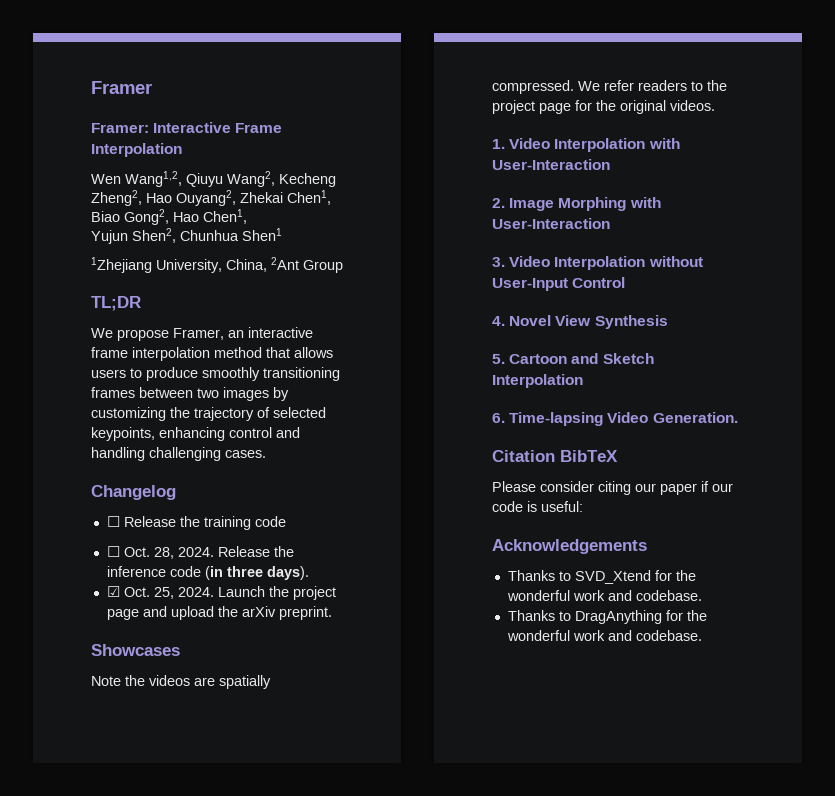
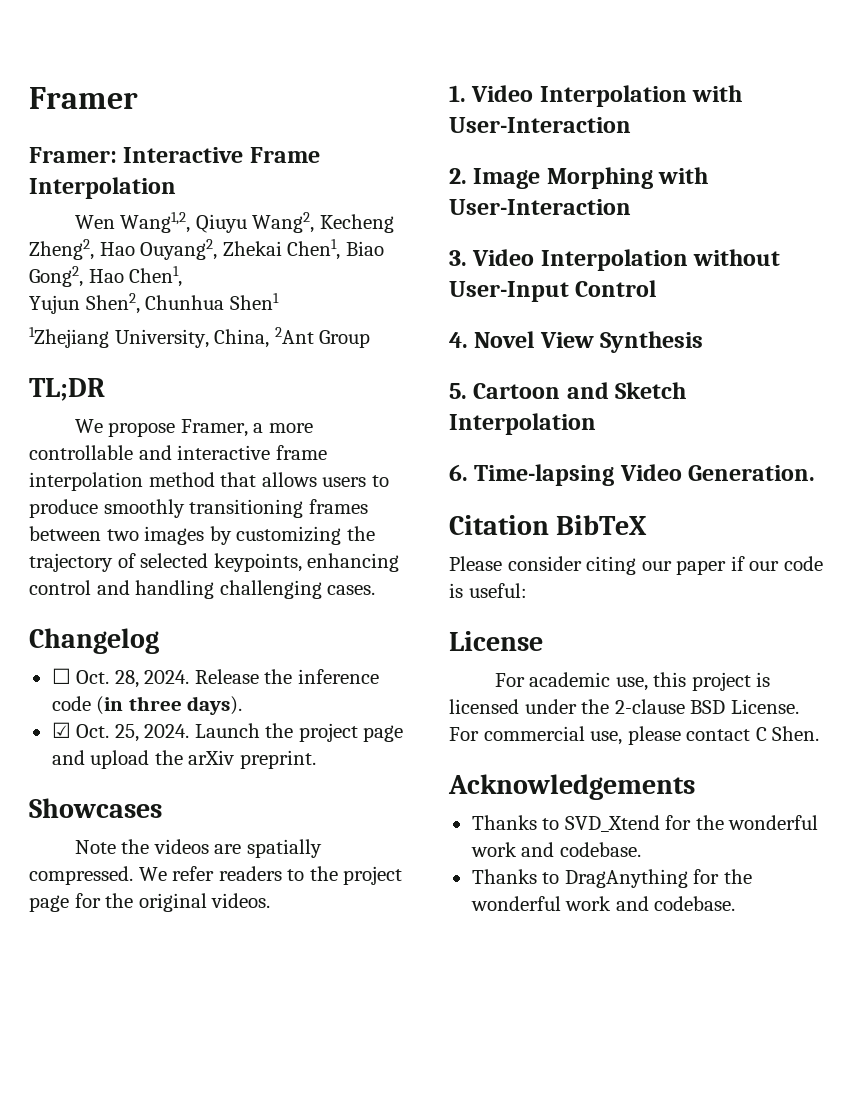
[228,330,244,338] an -> [253,423,313,433] [29,445,172,460] a more controllable and
[106,516,286,530] // ☐ Release the training code -> (159, 641) none
(583, 506) none -> [449,631,543,651] [494,672,771,691] [449,699,799,714] [449,726,820,745] // License // For academic use, this project is licensed under the 2-clause BSD License. For commercial use, please contact C Shen.

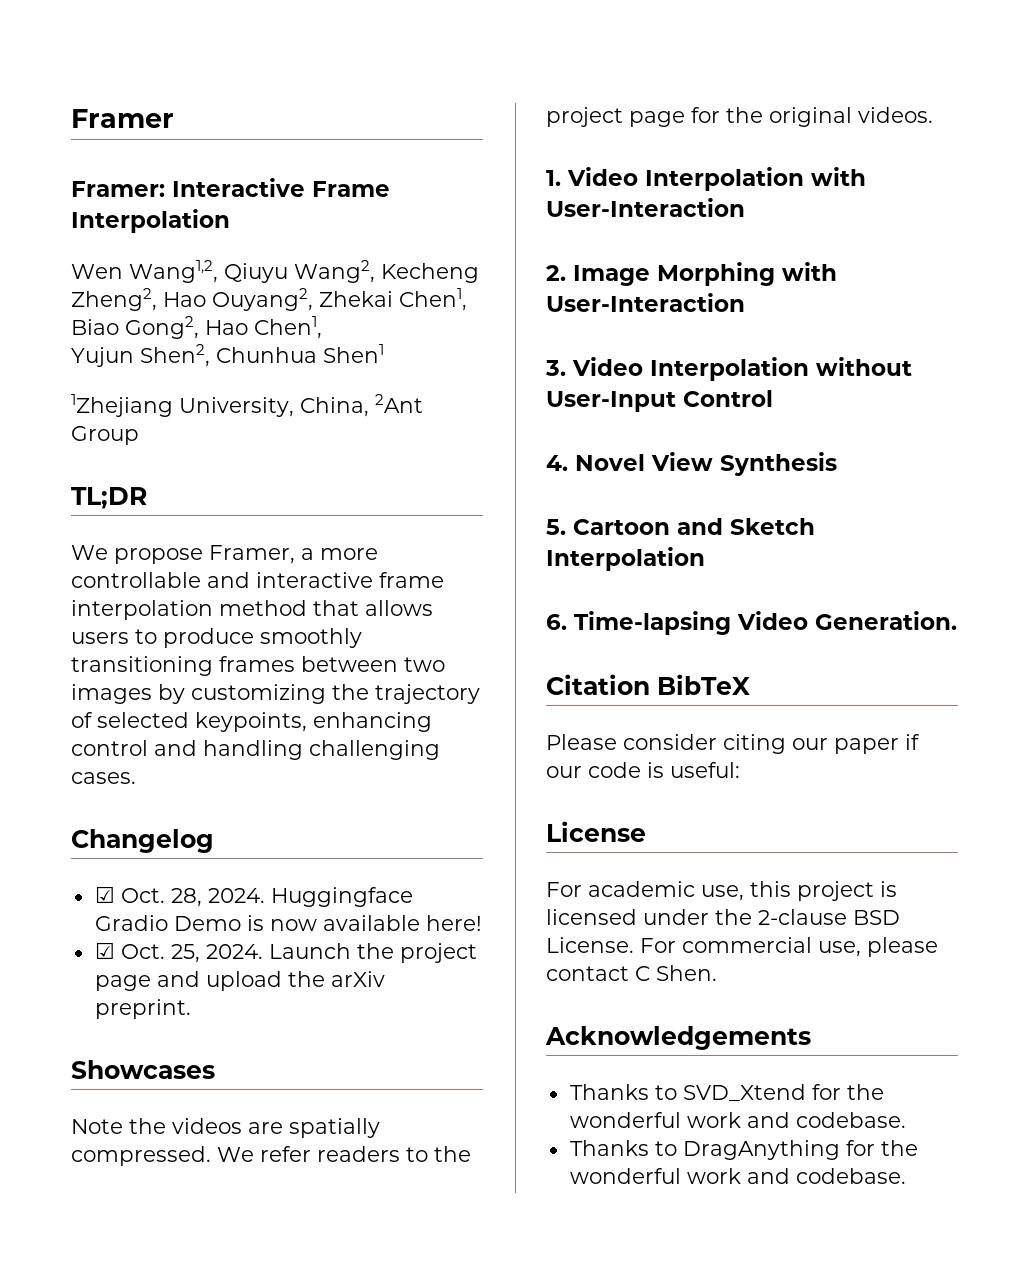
[51,668,71,684] ☐ -> [94,886,115,903] ☑
[194,669,379,684] [51,696,243,715] Release the inference code (in three days). -> [270,887,413,907] [94,915,482,931] Huggingface Gradio Demo is now available here!

